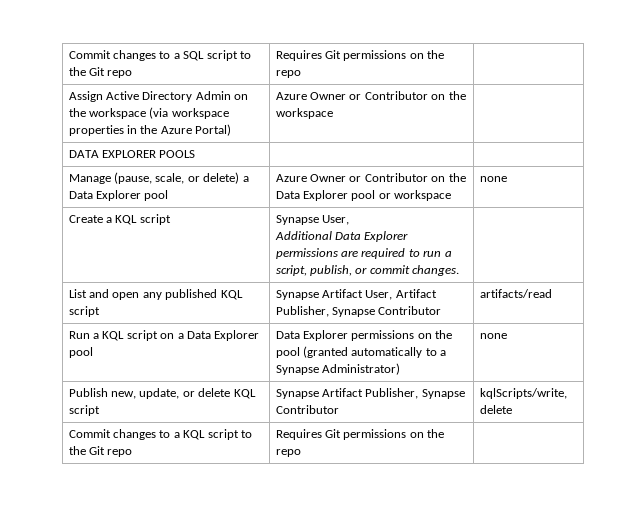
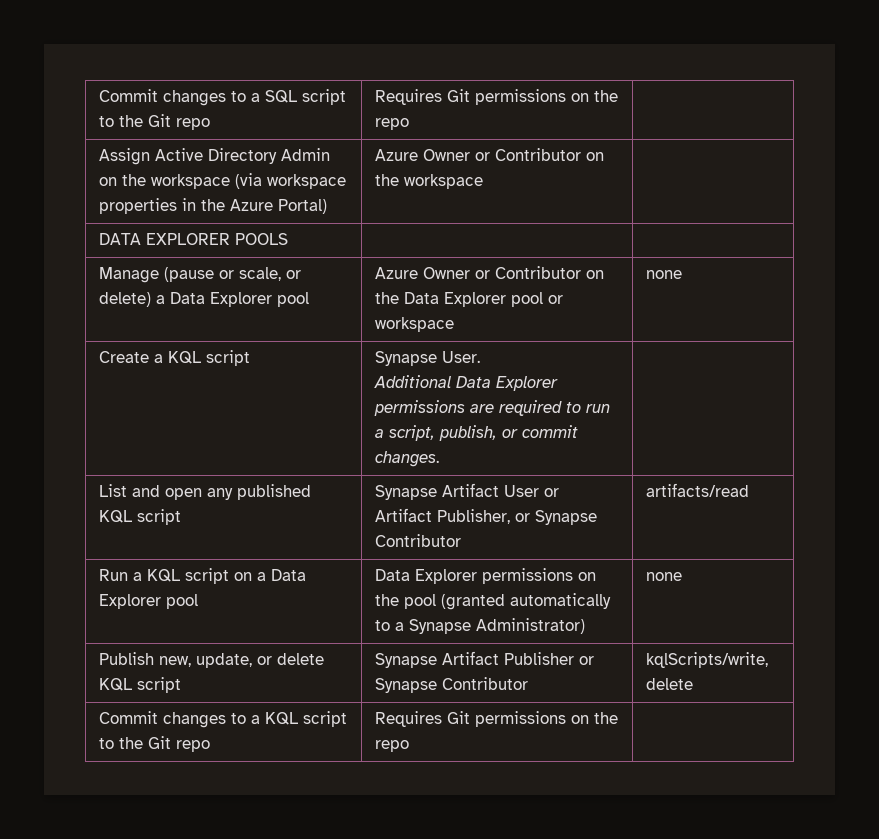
[114,172,153,184] (pause, -> [163,267,234,282] (pause or
[322,215,350,225] User, -> [441,351,480,363] User.
[365,289,437,300] [275,306,329,317] User, Artifact Publisher, -> [503,485,559,497] [374,508,530,524] User or Artifact Publisher, or
[365,388,419,399] Publisher, -> [503,652,594,665] Publisher or

